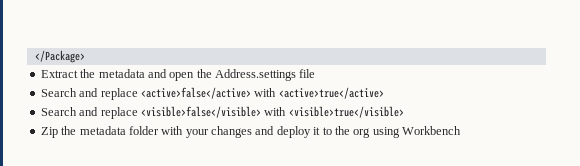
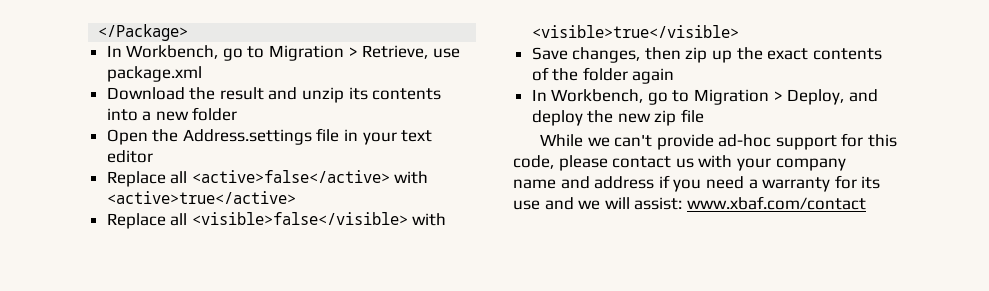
[40,69,316,81] [40,88,138,100] Extract the metadata and open the Address.settings file // Search and replace -> [106,45,460,61] [106,66,202,82] [106,87,442,103] [106,107,238,121] [106,128,433,145] [106,150,153,163] [106,171,188,187] In Workbench, go to Migration > Retrieve, use package.xml // Download the result and unzip its contents into a new folder // Open the Address.settings file in your text editor // Replace all
[40,107,138,119] Search and replace -> [106,213,188,229] Replace all
[40,126,461,138] Zip the metadata folder with your changes and deploy it to the org using Workbench -> [531,47,882,63] [531,67,675,84] [531,89,878,105] [531,109,705,126] [539,133,898,150] [513,155,846,171] [513,175,881,192] [513,196,866,210] Save changes, then zip up the exact contents of the folder again // In Workbench, go to Migration > Deploy, and deploy the new zip file // While we can't provide ad-hoc support for this code, please contact us with your company // name and address if you need a warranty for its use and we will assist: www.xbaf.com/contact

